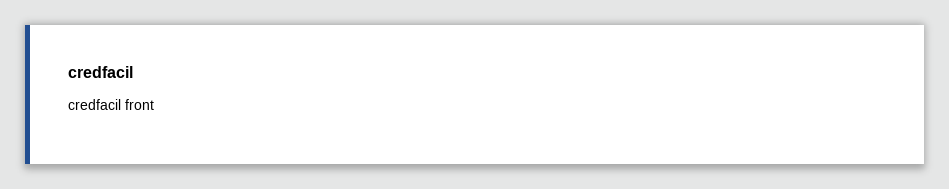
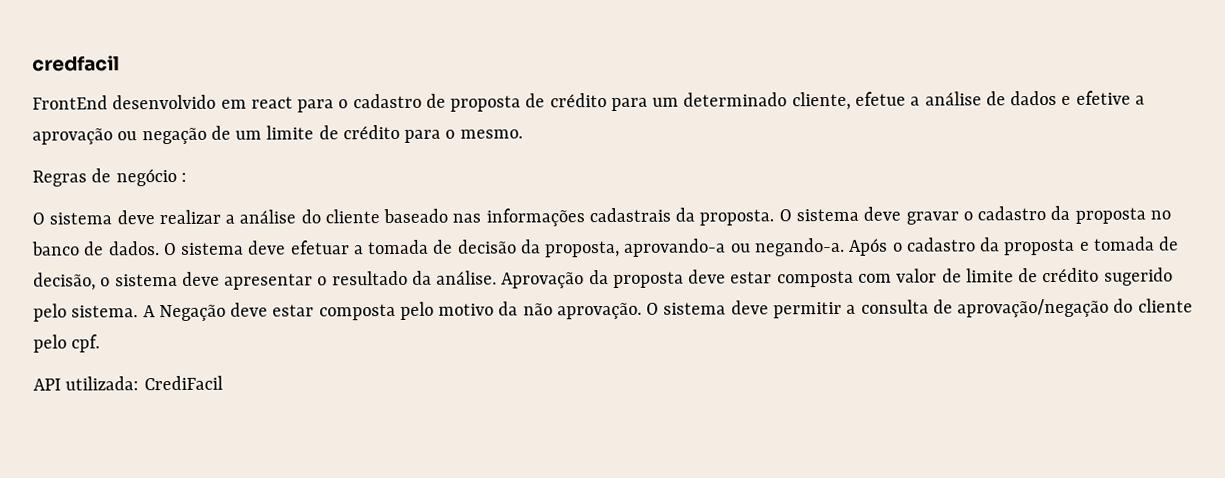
[68,99,154,110] credfacil front -> [32,90,1145,113] [32,124,523,145] [32,168,187,187] [32,205,1171,227] [32,236,1180,258] [33,267,1173,291] [33,298,1193,322] [33,334,101,353] [33,375,223,391] FrontEnd desenvolvido em react para o cadastro de proposta de crédito para um determinado cliente, efetue a análise de dados e efetive a aprovação ou negação de um limite de crédito para o mesmo. // Regras de negócio : // O sistema deve realizar a análise do cliente baseado nas informações cadastrais da proposta. O sistema deve gravar o cadastro da proposta no banco de dados. O sistema deve efetuar a tomada de decisão da proposta, aprovando-a ou negando-a. Após o cadastro da proposta e tomada de decisão, o sistema deve apresentar o resultado da análise. Aprovação da proposta deve estar composta com valor de limite de crédito sugerido pelo sistema. A Negação deve estar composta pelo motivo da não aprovação. O sistema deve permitir a consulta de aprovação/negação do cliente pelo cpf. // API utilizada: CrediFacil

